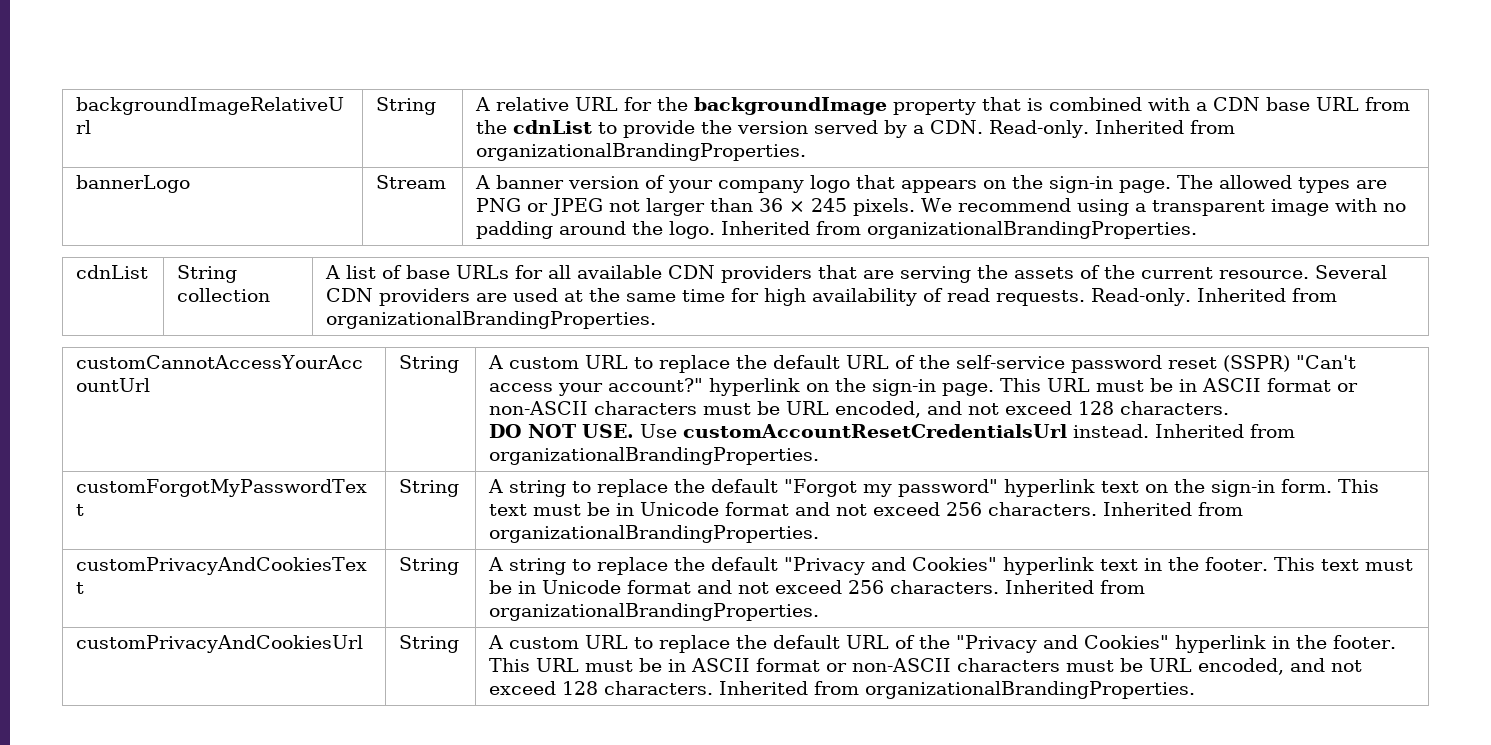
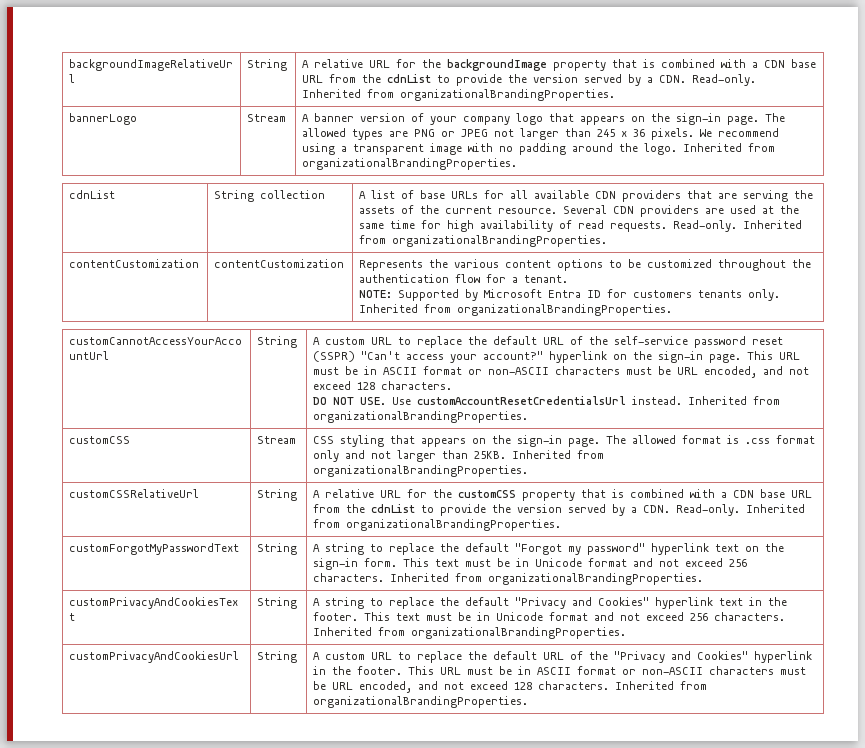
[759,198,848,212] 36 × 245 -> [597,129,646,137] 245 x 36
(657, 320) none -> [69,259,200,268] [214,259,345,268] [359,259,812,271] [359,274,569,283] [359,289,781,301] [359,304,673,316] // contentCustomization | contentCustomization | Represents the various content options to be customized throughout the authentication flow for a tenant. // NOTE: Supported by Microsoft Entra ID for customers tenants only. Inherited from organizationalBrandingProperties.
(820, 456) none -> [69,436,131,444] [257,436,297,444] [313,435,816,447] [313,450,605,462] [313,465,529,477] [69,489,200,498] [257,489,298,501] [313,489,813,501] [313,504,806,516] [313,519,562,531] // customCSS | Stream | CSS styling that appears on the sign-in page. The allowed format is .css format only and not larger than 25KB. Inherited from organizationalBrandingProperties. // customCSSRelativeUrl | String | A relative URL for the customCSS property that is combined with a CDN base URL from the cdnList to provide the version served by a CDN. Read-only. Inherited from organizationalBrandingProperties.

